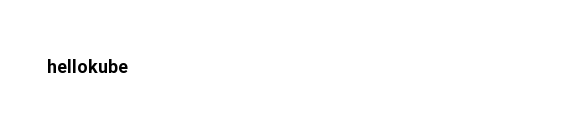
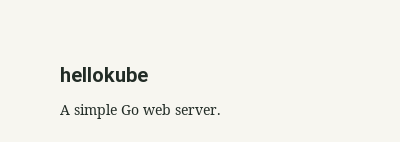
(128, 66) none -> [60,104,221,119] // A simple Go web server.

